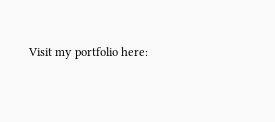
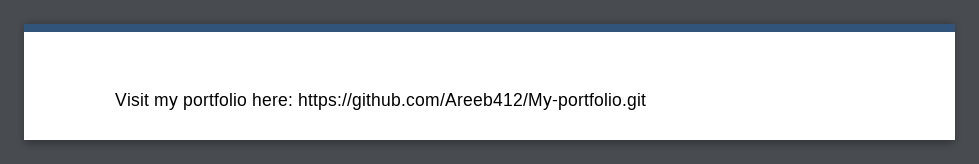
(149, 51) none -> [298,93,646,110] https://github.com/Areeb412/My-portfolio.git

